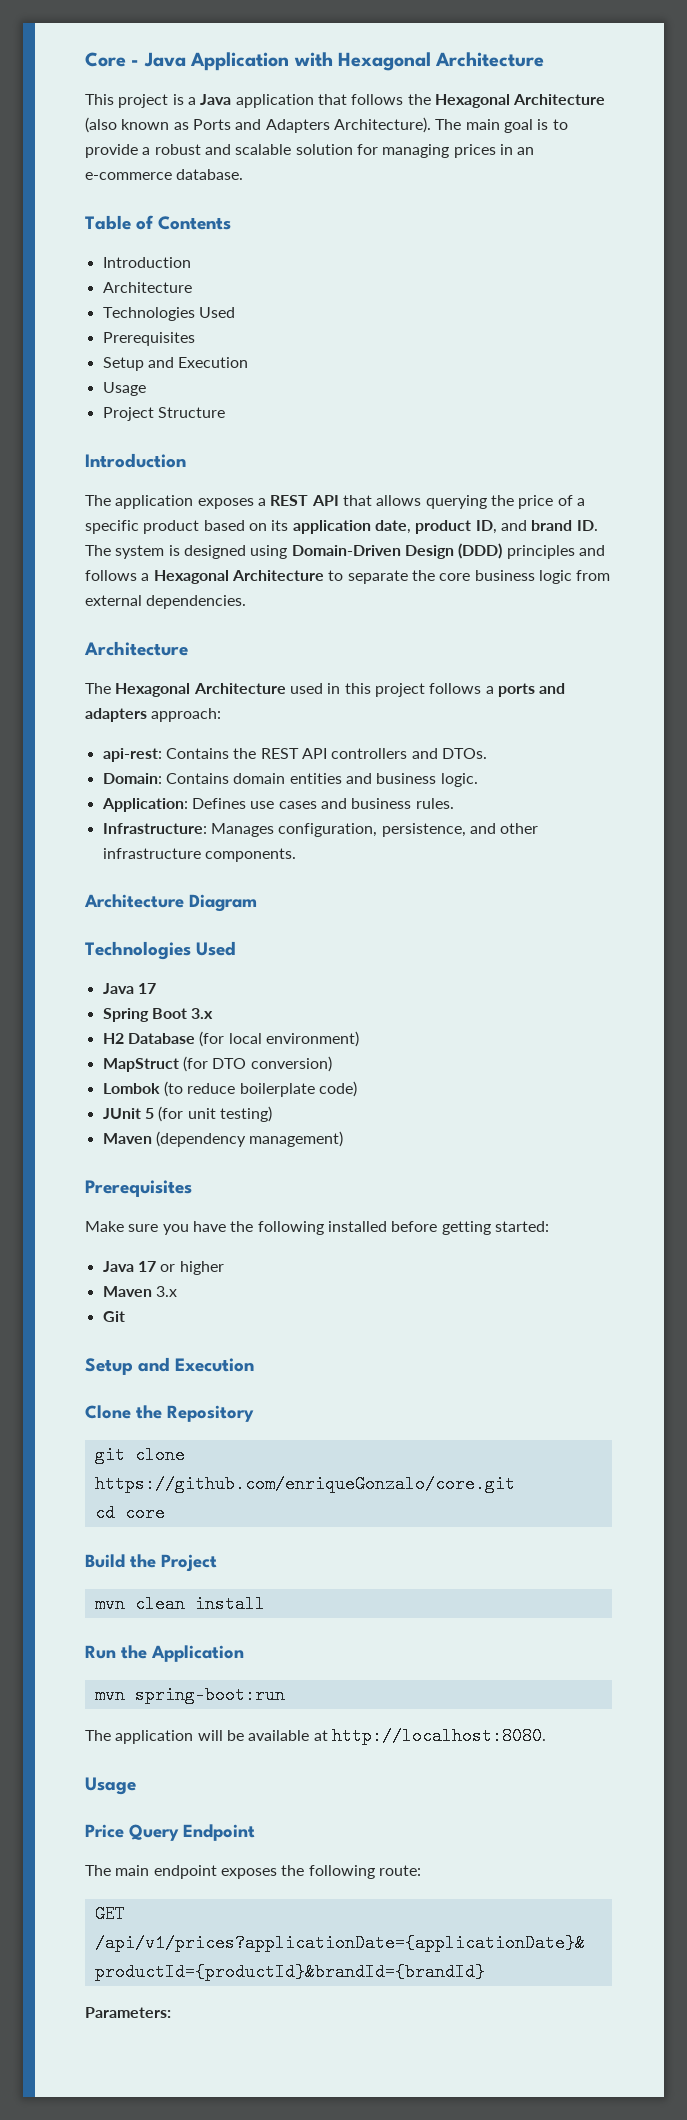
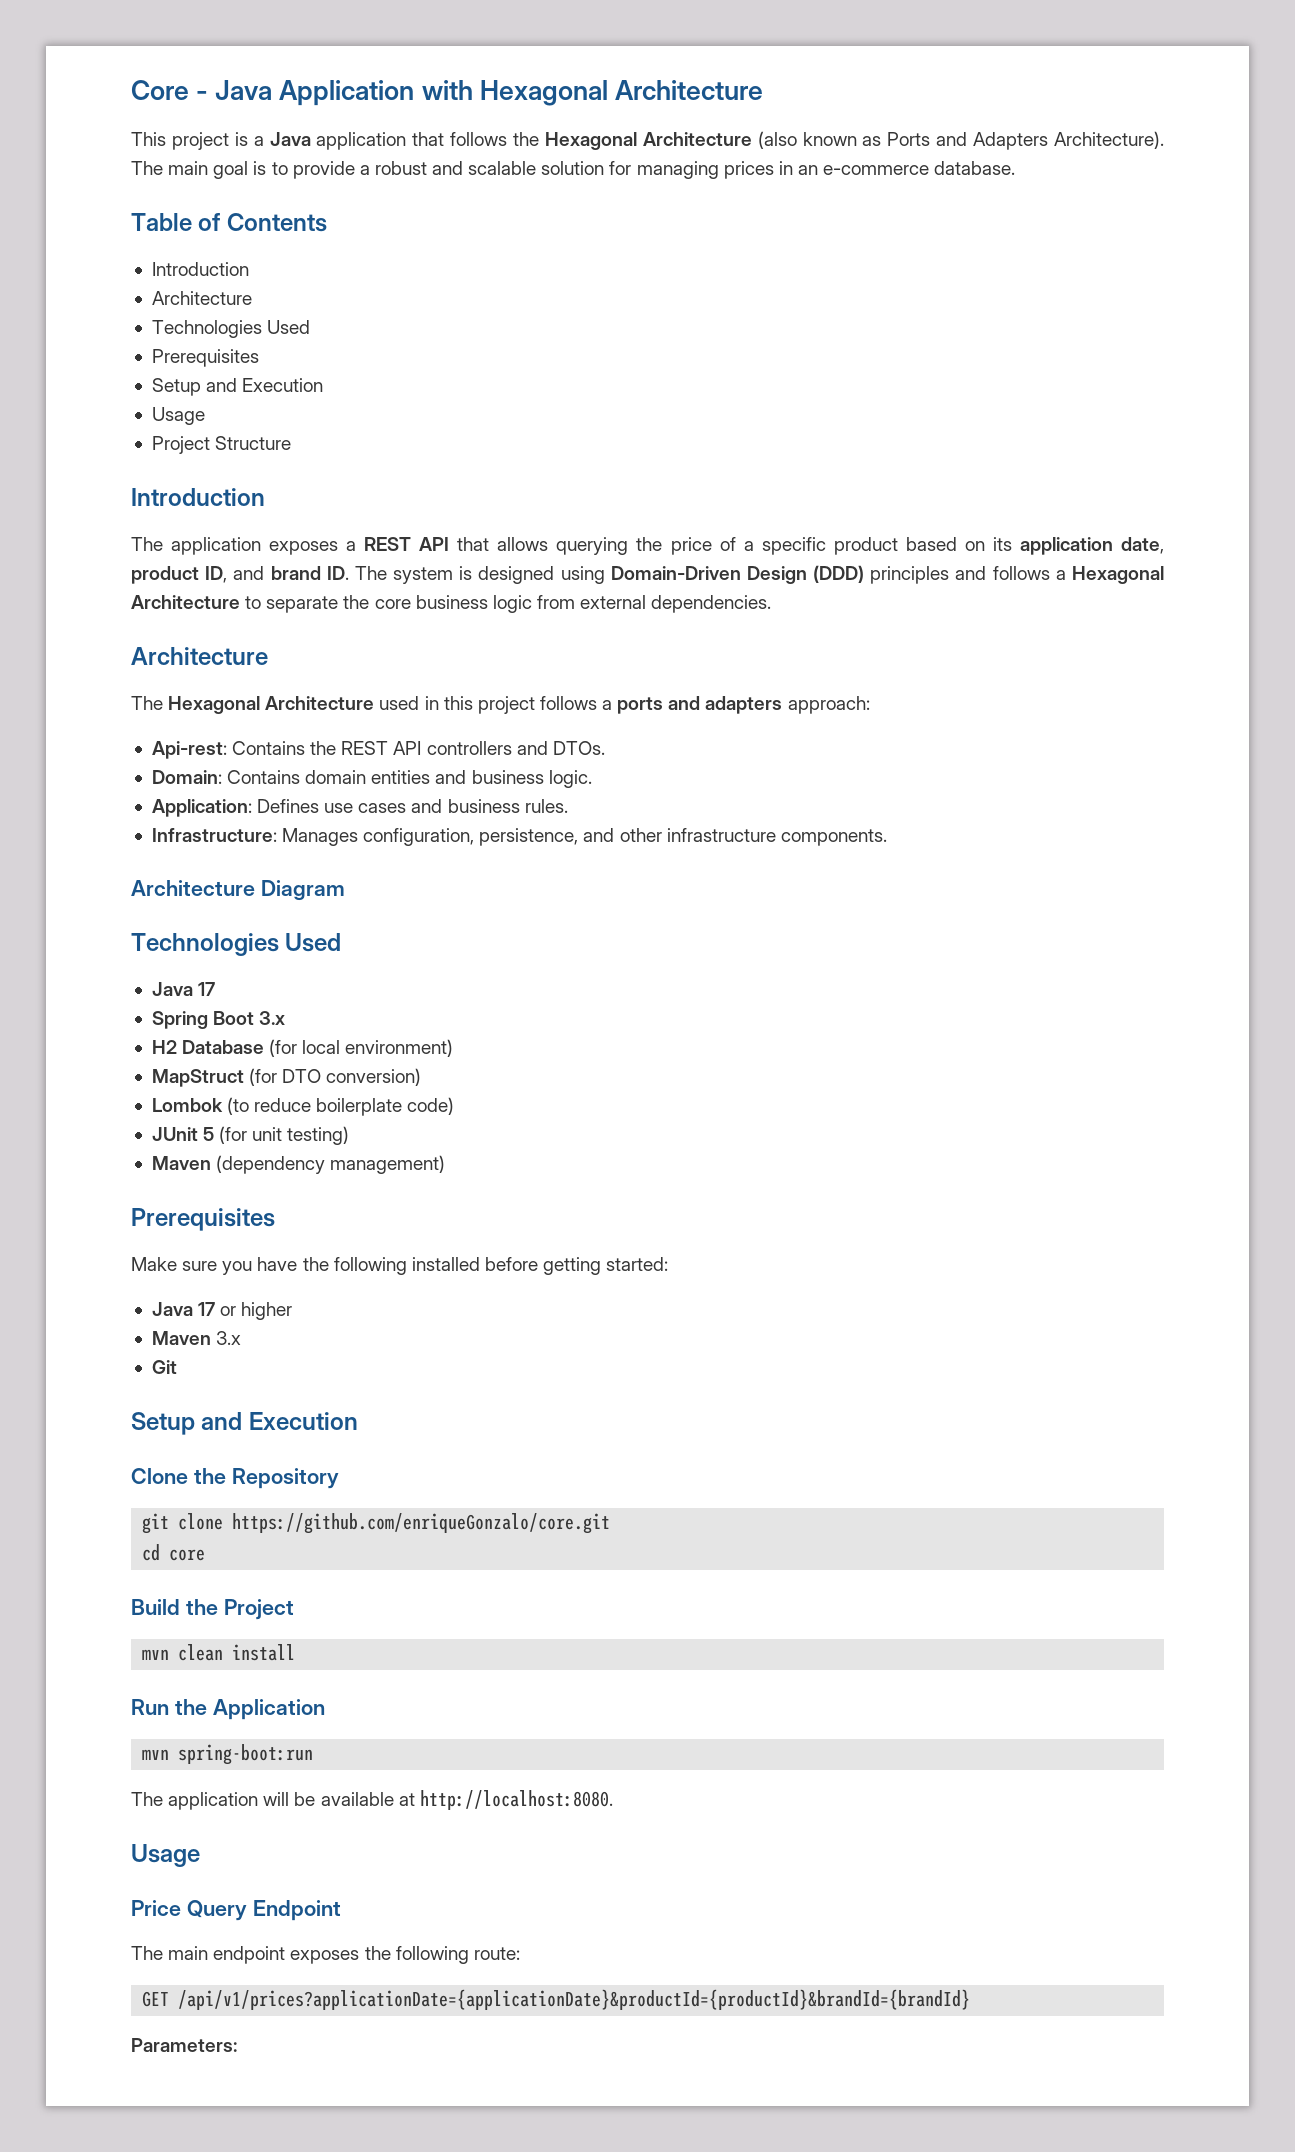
[102,748,162,762] api-rest: -> [151,741,227,759] Api-rest:

